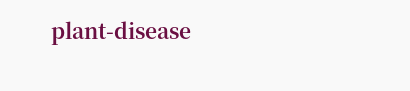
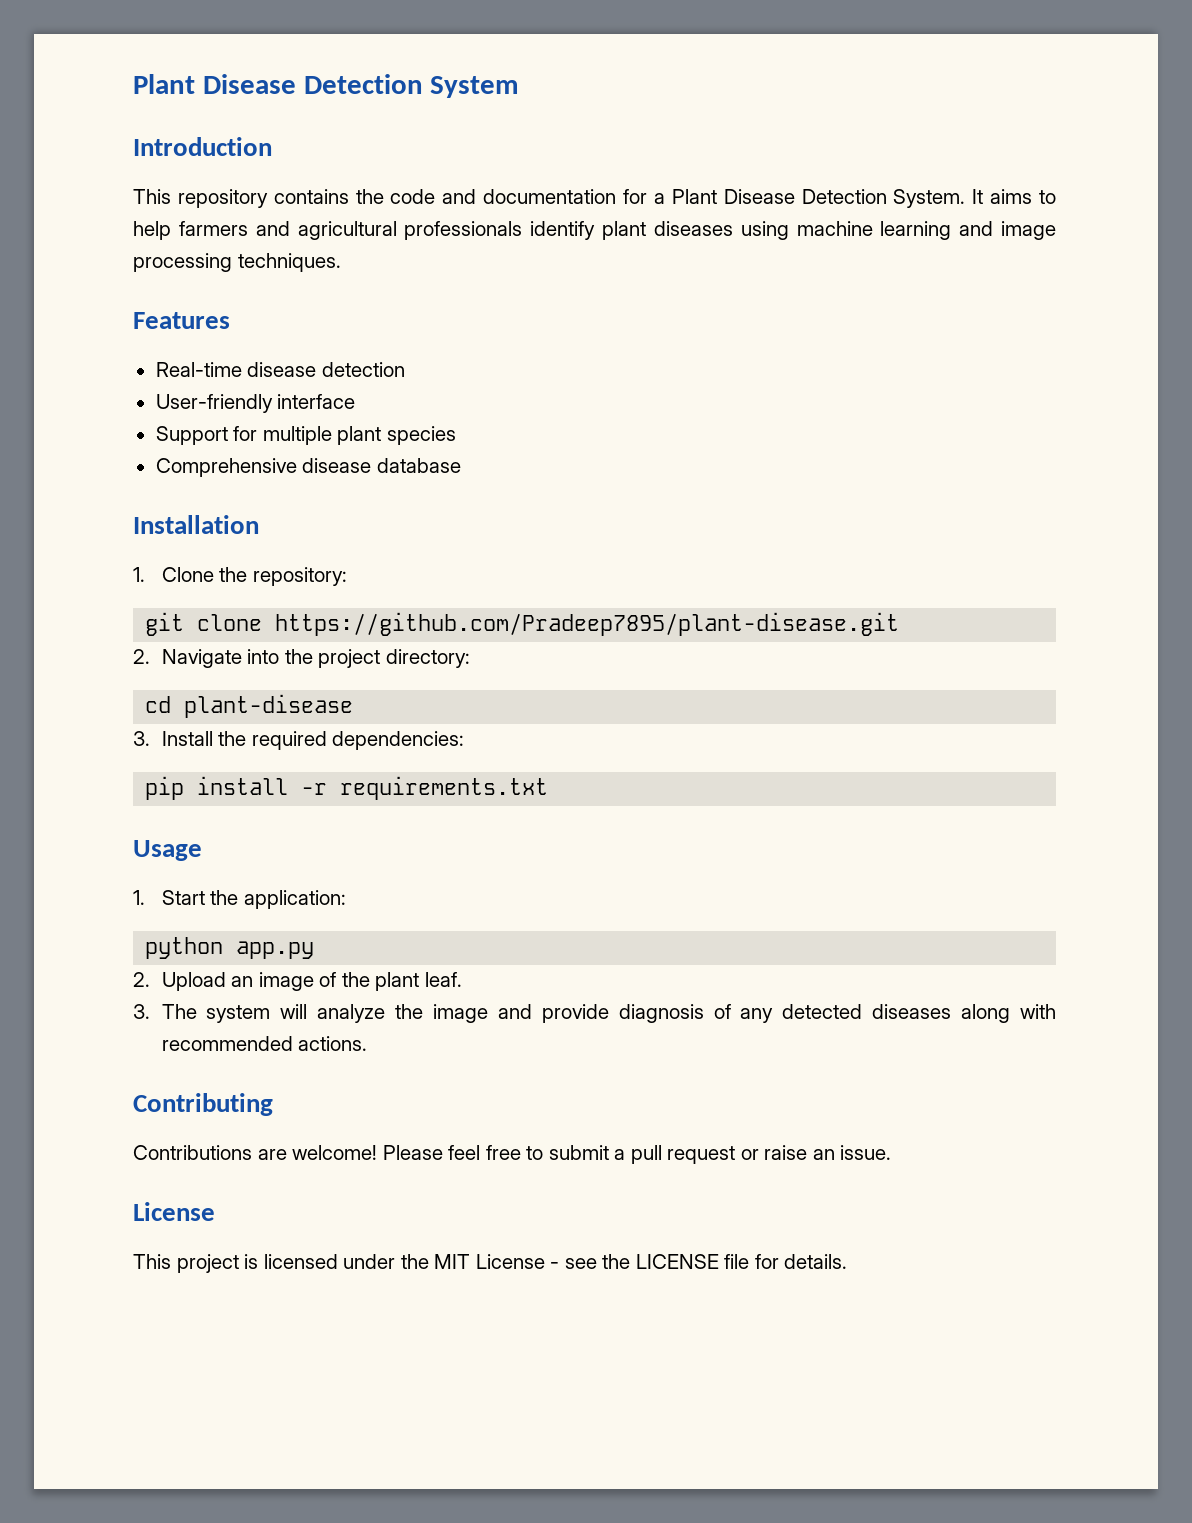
[51,21,191,45] plant-disease -> [133,74,520,98] [133,137,272,156] [133,189,1056,208] [133,221,1057,240] [133,253,341,272] [133,312,230,329] [155,362,405,377] [155,394,356,413] [155,426,456,445] [155,458,461,477] [133,515,259,534] [133,567,347,586] [145,612,900,636] [133,649,470,668] [145,694,354,718] [133,731,465,750] [145,776,549,800] [133,840,202,861] [133,890,346,909] [145,937,315,959] [133,972,462,991] [133,1004,1057,1023] [161,1036,368,1051] [133,1093,273,1116] [133,1145,892,1164] [133,1202,215,1221] [133,1254,848,1273] Plant Disease Detection System // Introduction // This repository contains the code and documentation for a Plant Disease Detection System. It aims to help farmers and agricultural professionals identify plant diseases using machine learning and image processing techniques. // Features // Real-time disease detection // User-friendly interface // Support for multiple plant species // Comprehensive disease database // Installation // 1. Clone the repository: // git clone https://github.com/Pradeep7895/plant-disease.git // 2. Navigate into the project directory: // cd plant-disease // 3. Install the required dependencies: // pip install -r requirements.txt // Usage // 1. Start the application: // python app.py // 2. Upload an image of the plant leaf. // 3. The system will analyze the image and provide diagnosis of any detected diseases along with recommended actions. // Contributing // Contributions are welcome! Please feel free to submit a pull request or raise an issue. // License // This project is licensed under the MIT License - see the LICENSE file for details.

